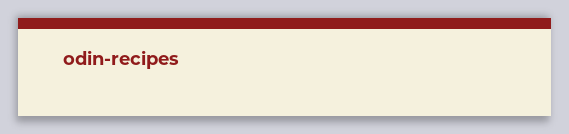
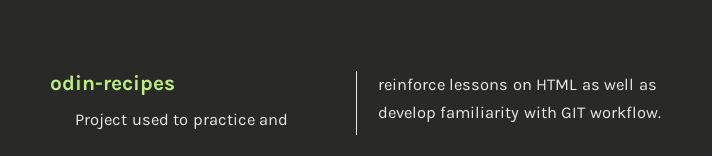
(179, 59) none -> [75,113,289,130] [378,78,657,91] [378,106,661,123] // Project used to practice and reinforce lessons on HTML as well as develop familiarity with GIT workflow.

